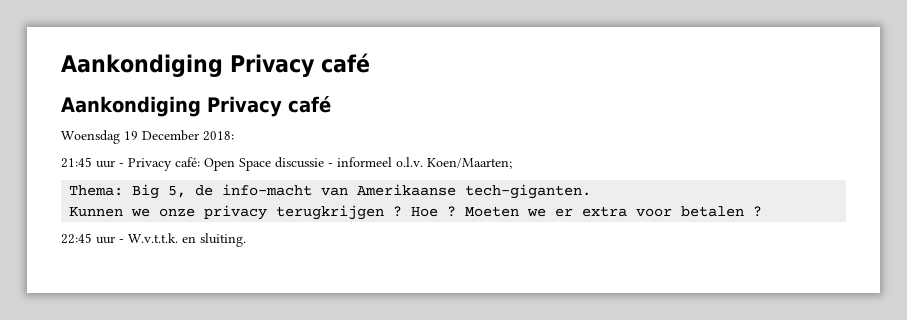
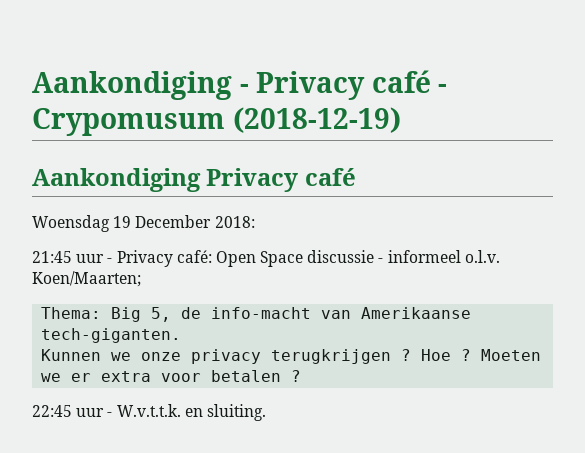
[61,53,370,77] Aankondiging Privacy café -> [32,70,448,100] [32,107,401,136] Aankondiging - Privacy café - Crypomusum (2018-12-19)

